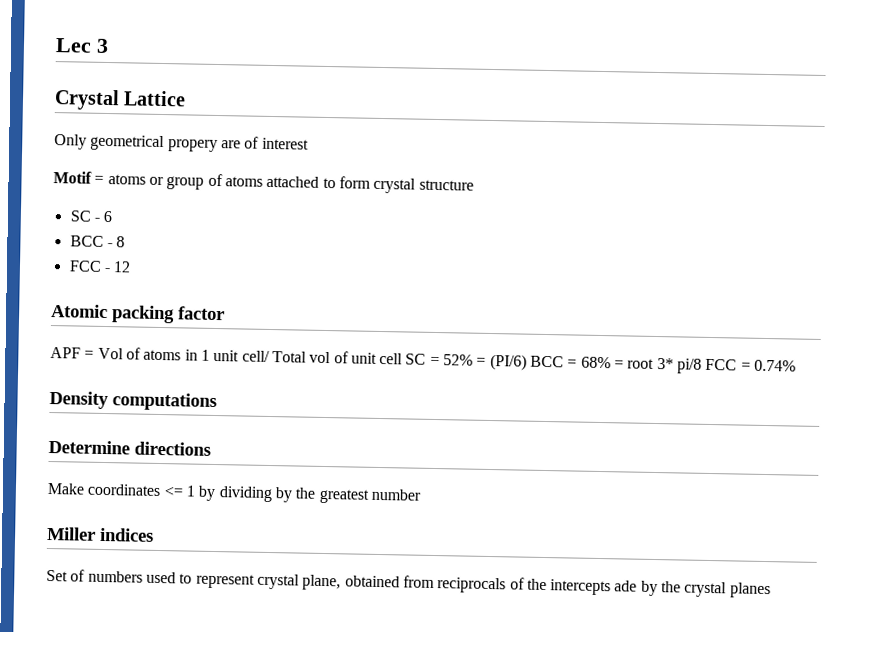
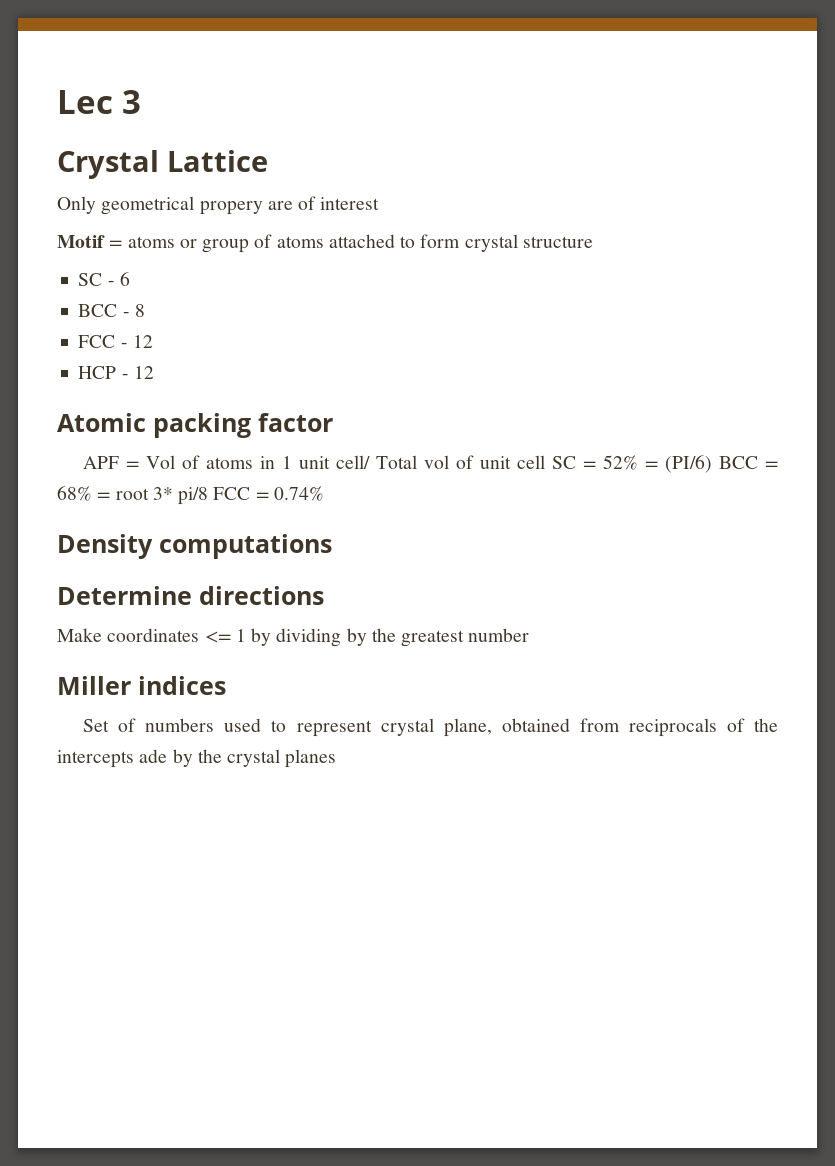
(132, 267) none -> [78,366,154,379] // HCP - 12

